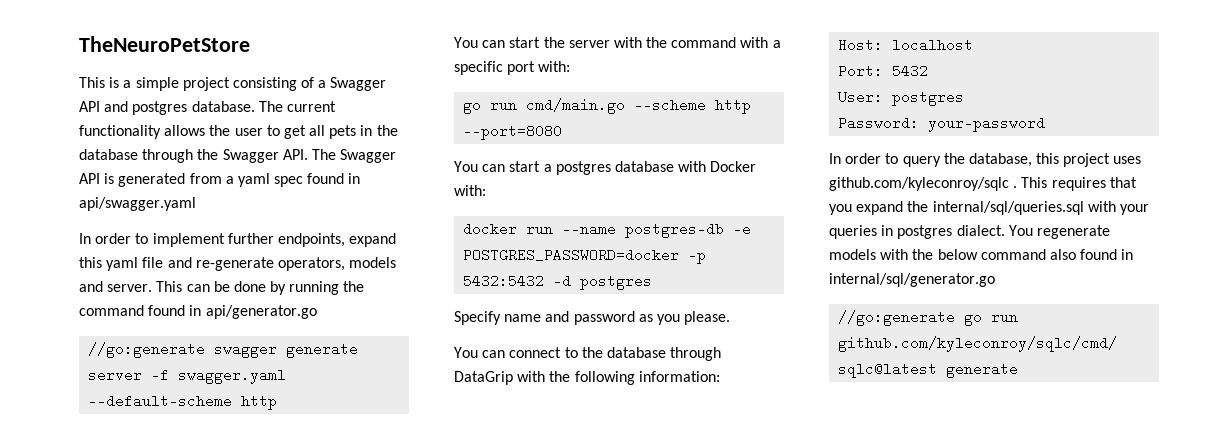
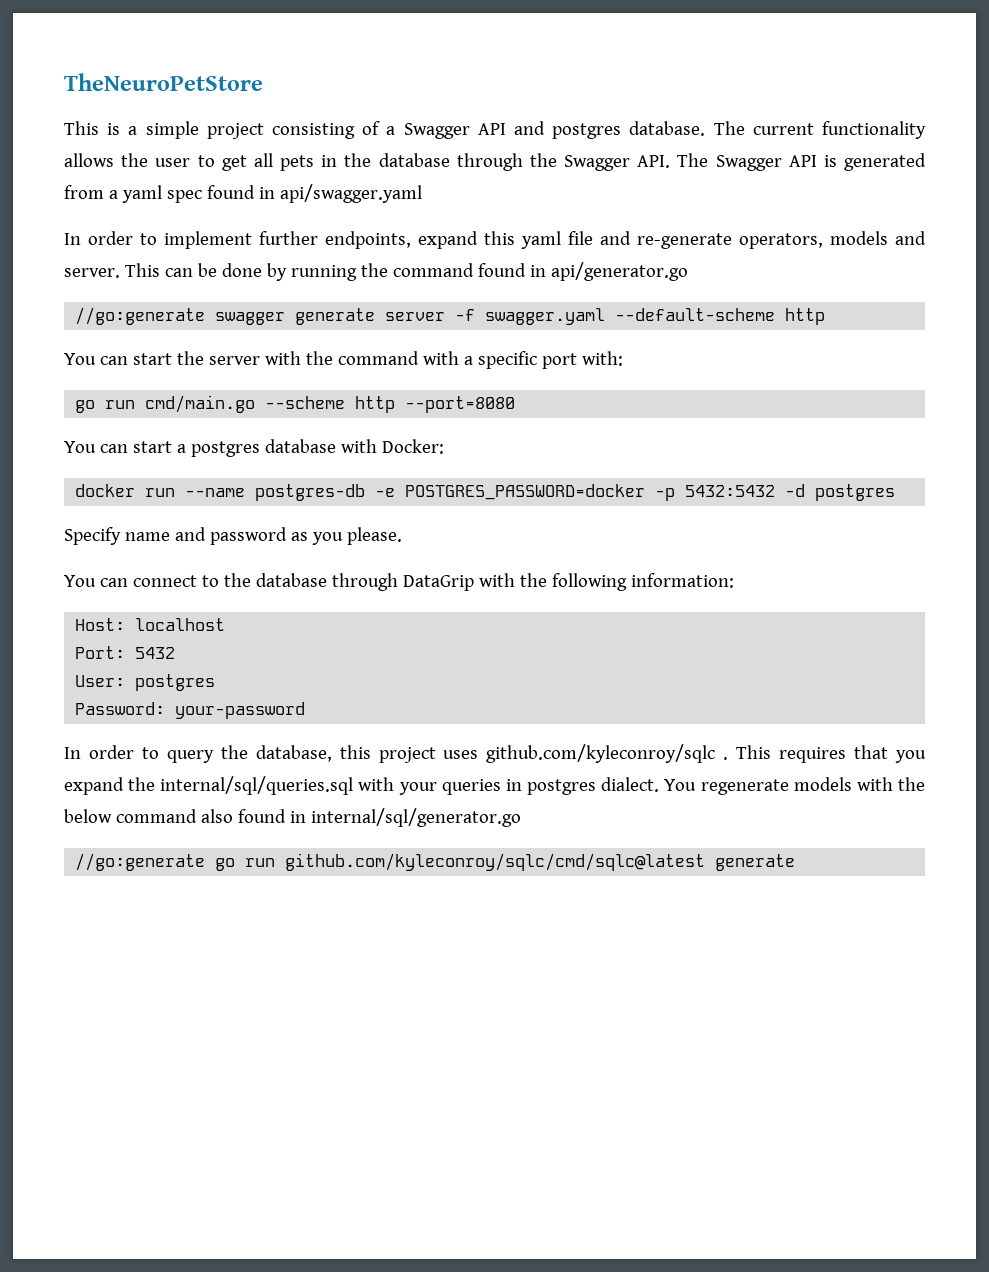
[710,161,757,172] [454,185,486,196] Docker with: -> [381,439,444,454] Docker:

